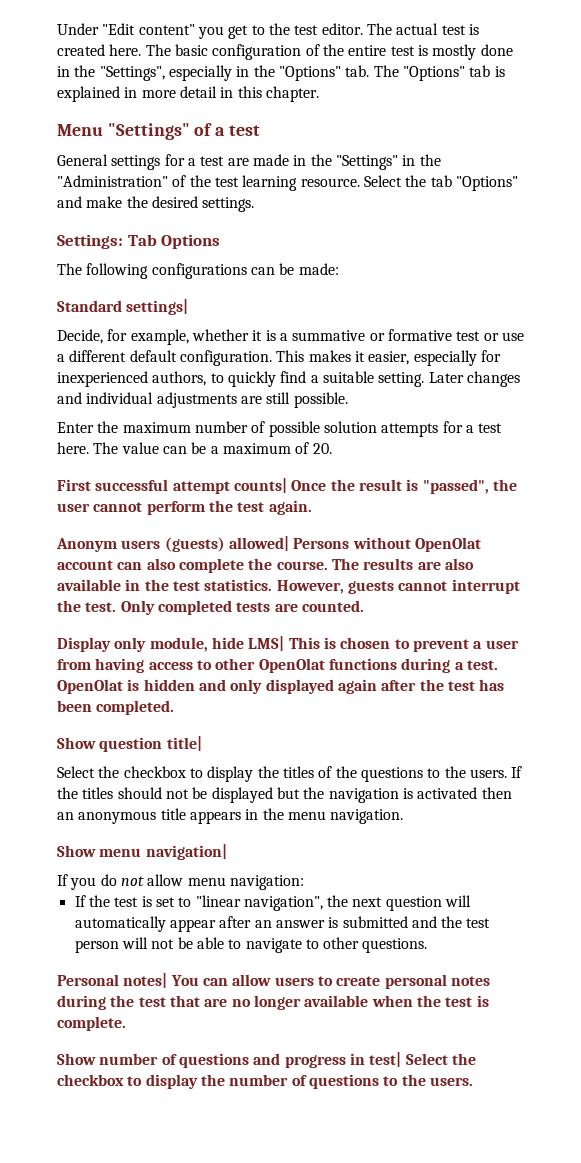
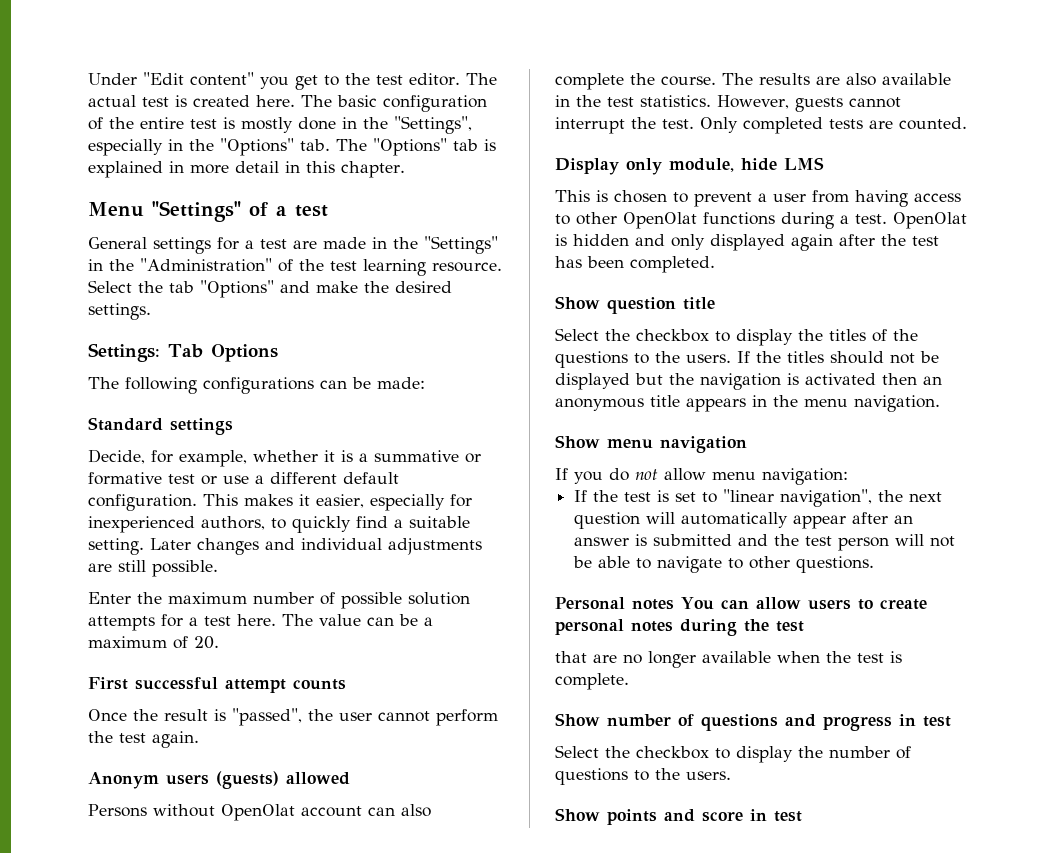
[126,299,189,315] settings| -> [170,418,233,435] settings
[233,478,287,493] counts| -> [293,679,346,690] counts //
[228,536,289,551] allowed| -> [286,772,350,785] allowed //
[248,636,285,651] LMS| -> [784,157,824,170] LMS //
[166,736,202,751] title| -> [683,297,715,310] title
[145,844,227,860] navigation| -> [660,436,747,453] navigation
[123,973,168,988] notes| -> [632,599,674,610] notes
(166, 1002) none -> (804, 626) //
[369,1052,402,1067] test| -> [923,716,951,727] test //
(473, 1081) none -> [555,808,802,825] // Show points and score in test

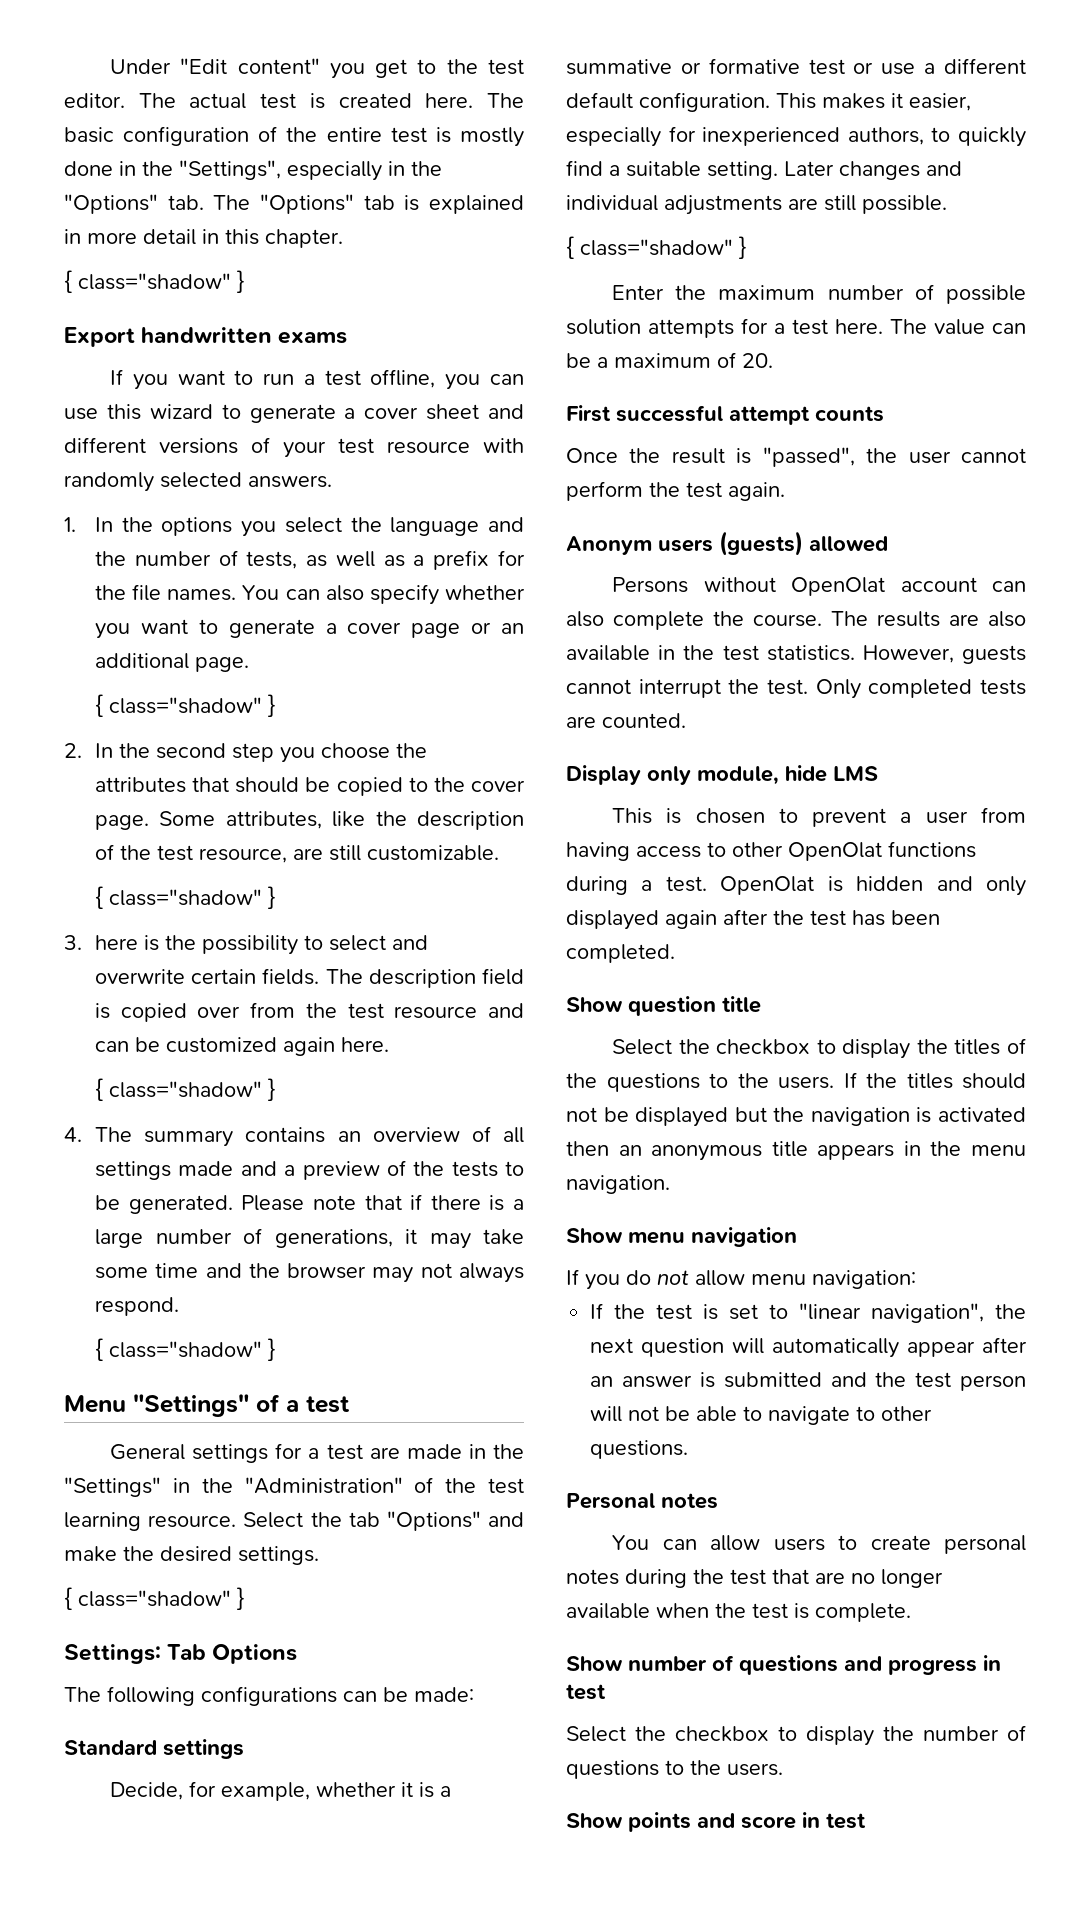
(405, 169) none -> [64,270,245,293] [64,327,348,347] [110,369,524,390] [64,404,524,423] [64,437,524,458] [64,472,332,492] [64,517,524,537] [95,550,525,570] [95,584,525,605] [95,619,524,639] [95,653,250,672] [95,694,277,717] [64,743,428,763] [95,777,525,796] [95,811,524,830] [95,844,500,863] [95,886,277,909] [64,935,429,955] [95,968,524,988] [95,1002,524,1022] [95,1037,390,1056] [95,1078,277,1101] [64,1126,524,1147] [95,1160,524,1180] [95,1194,524,1214] [95,1228,524,1249] [95,1263,524,1283] [95,1297,180,1316] [95,1338,277,1361] // { class="shadow" } // Export handwritten exams // If you want to run a test offline, you can use this wizard to generate a cover sheet and different versions of your test resource with randomly selected answers. // 1. In the options you select the language and the number of tests, as well as a prefix for the file names. You can also specify whether you want to generate a cover page or an additional page. // { class="shadow" } // 2. In the second step you choose the attributes that should be copied to the cover page. Some attributes, like the description of the test resource, are still customizable. // { class="shadow" } // 3. here is the possibility to select and overwrite certain fields. The description field is copied over from the test resource and can be customized again here. // { class="shadow" } // 4. The summary contains an overview of all settings made and a preview of the tests to be generated. Please note that if there is a large number of generations, it may take some time and the browser may not always respond. // { class="shadow" }
(151, 311) none -> [64,1587,245,1610] // { class="shadow" }
(218, 568) none -> [566,236,747,259] // { class="shadow" }
(674, 604) none -> (718, 1501) //
(804, 626) // -> (766, 1577) none

